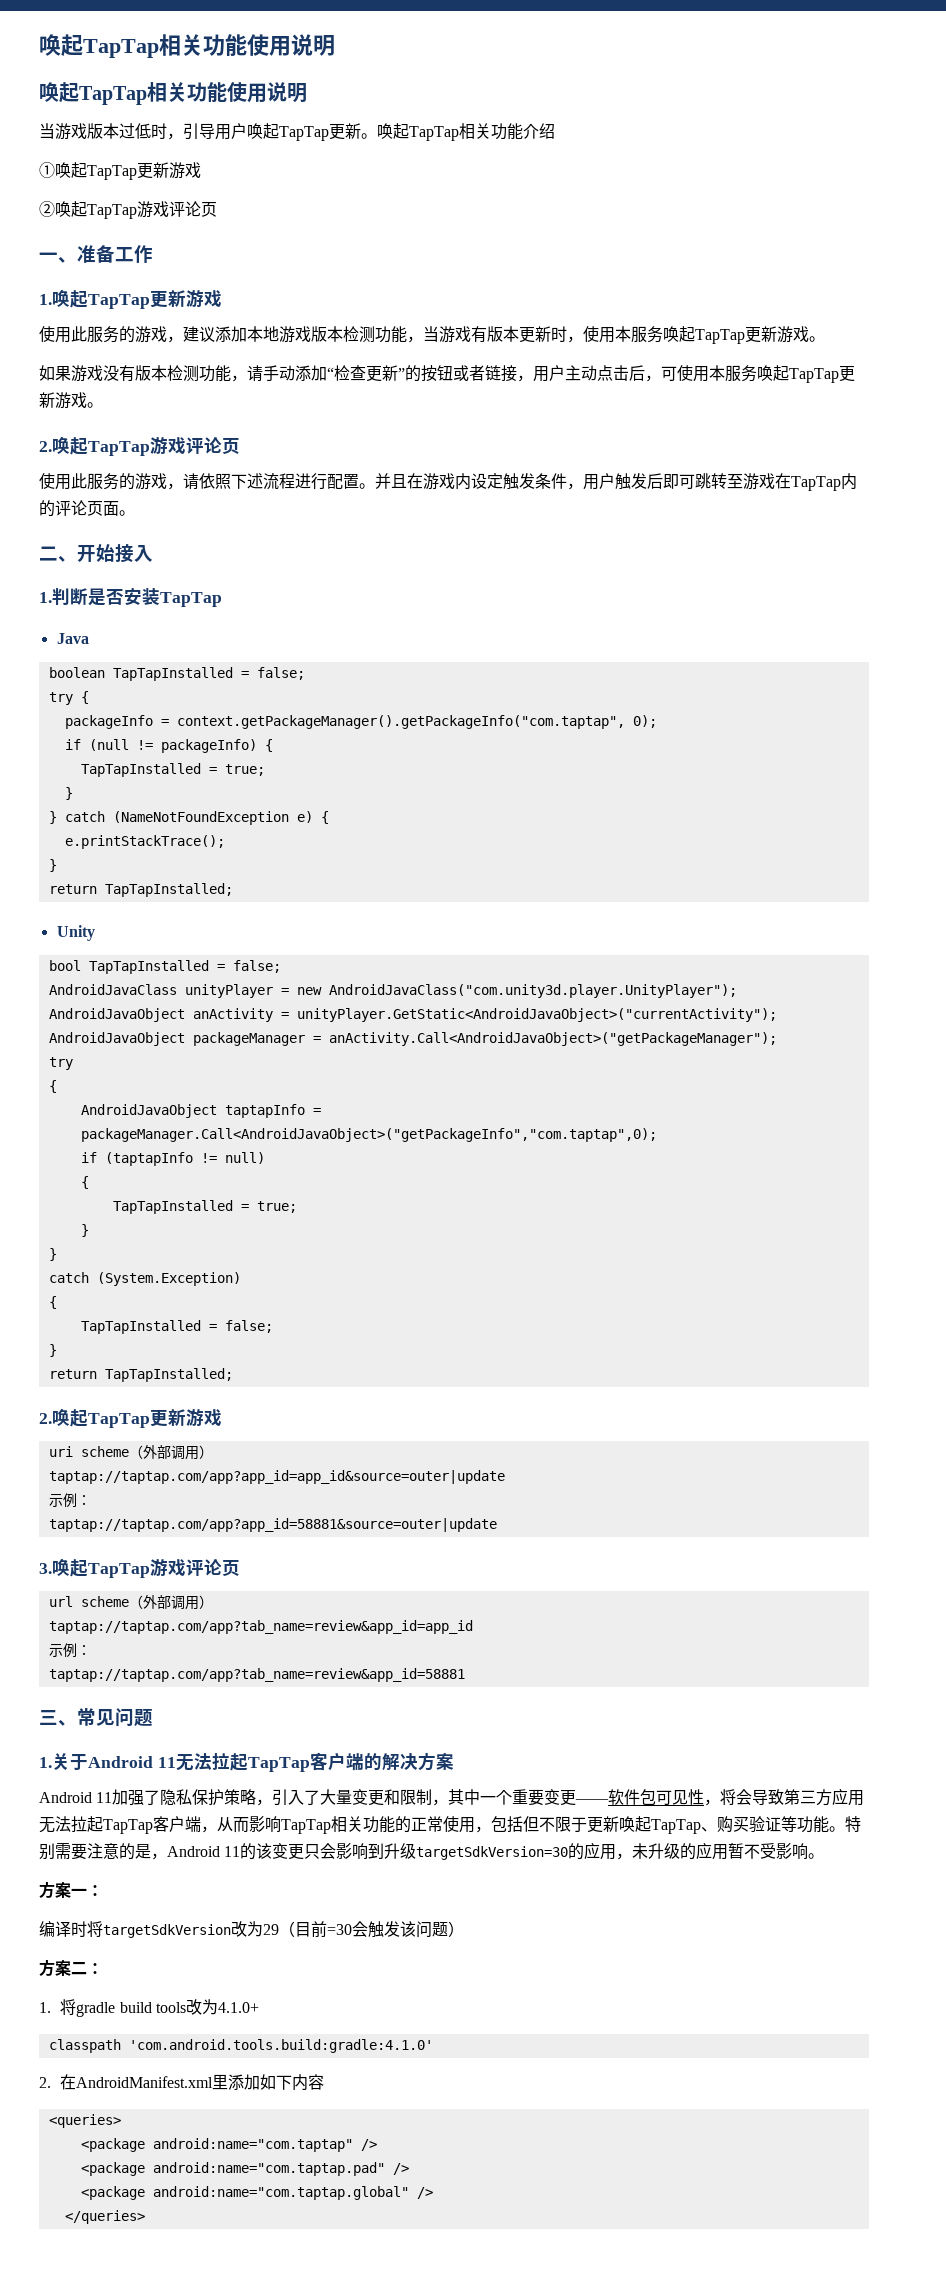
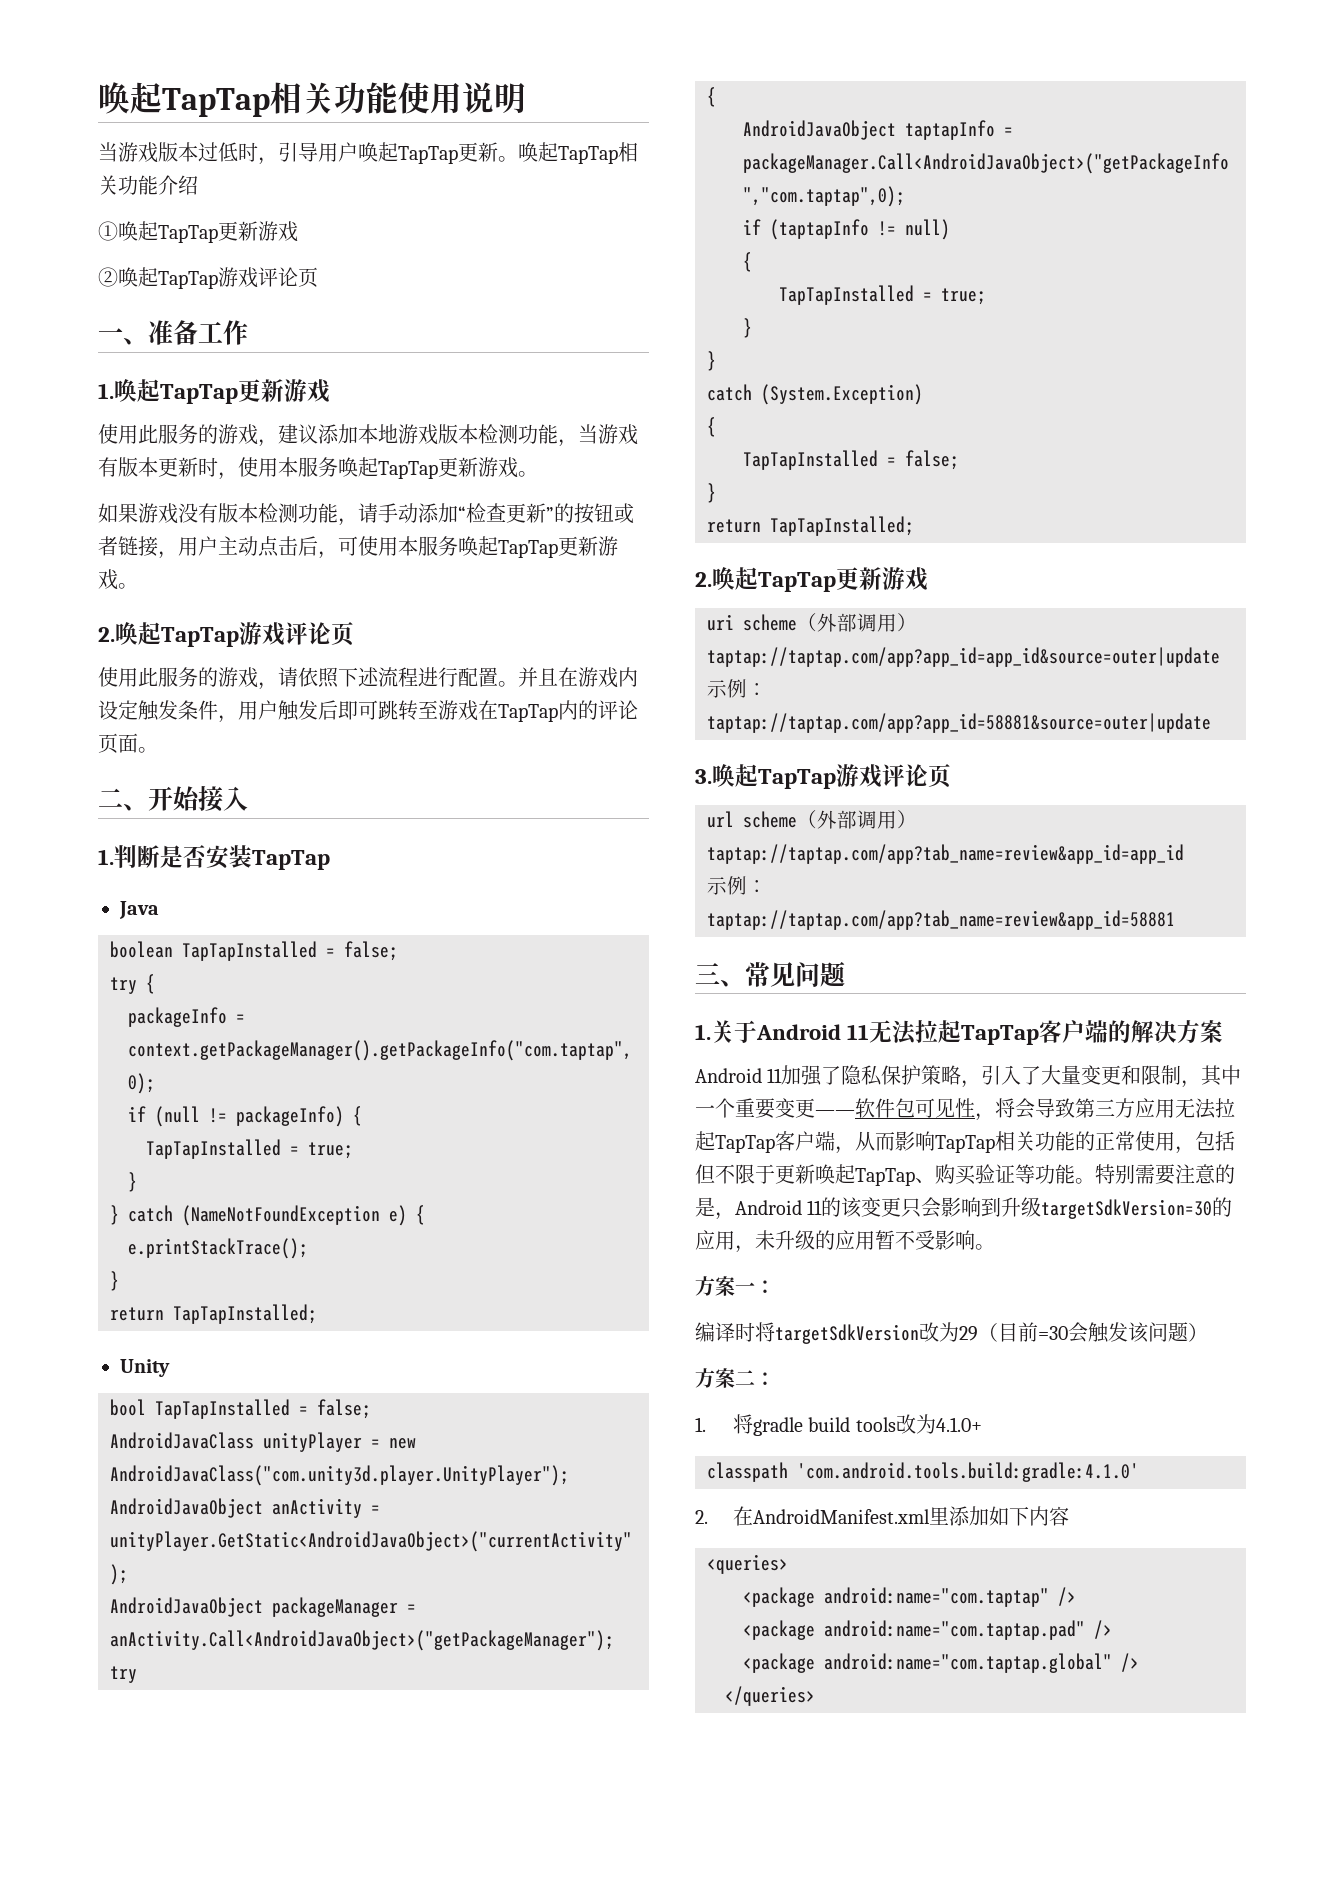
[39,34,335,58] [39,82,307,105] 唤起TapTap相关功能使用说明 // 唤起TapTap相关功能使用说明 -> [98,82,526,117] 唤起TapTap相关功能使用说明

